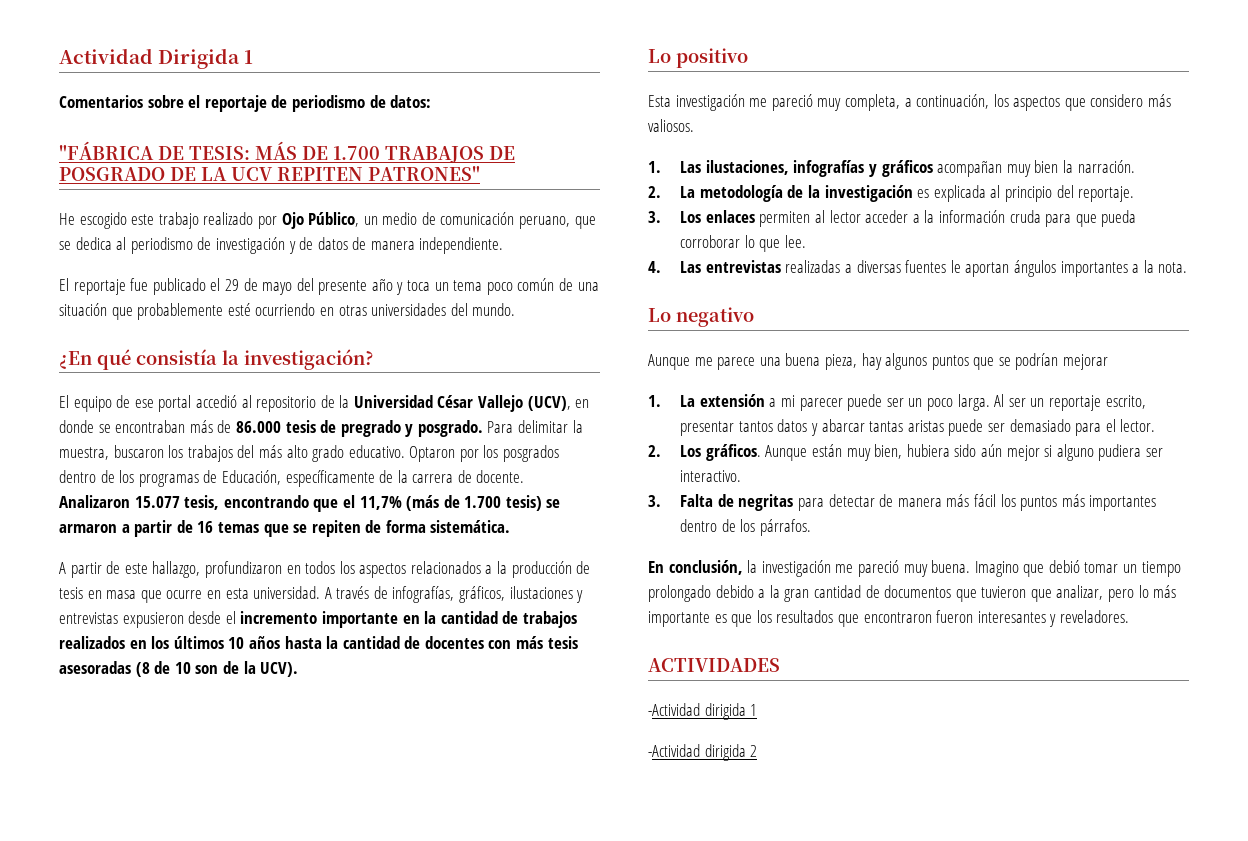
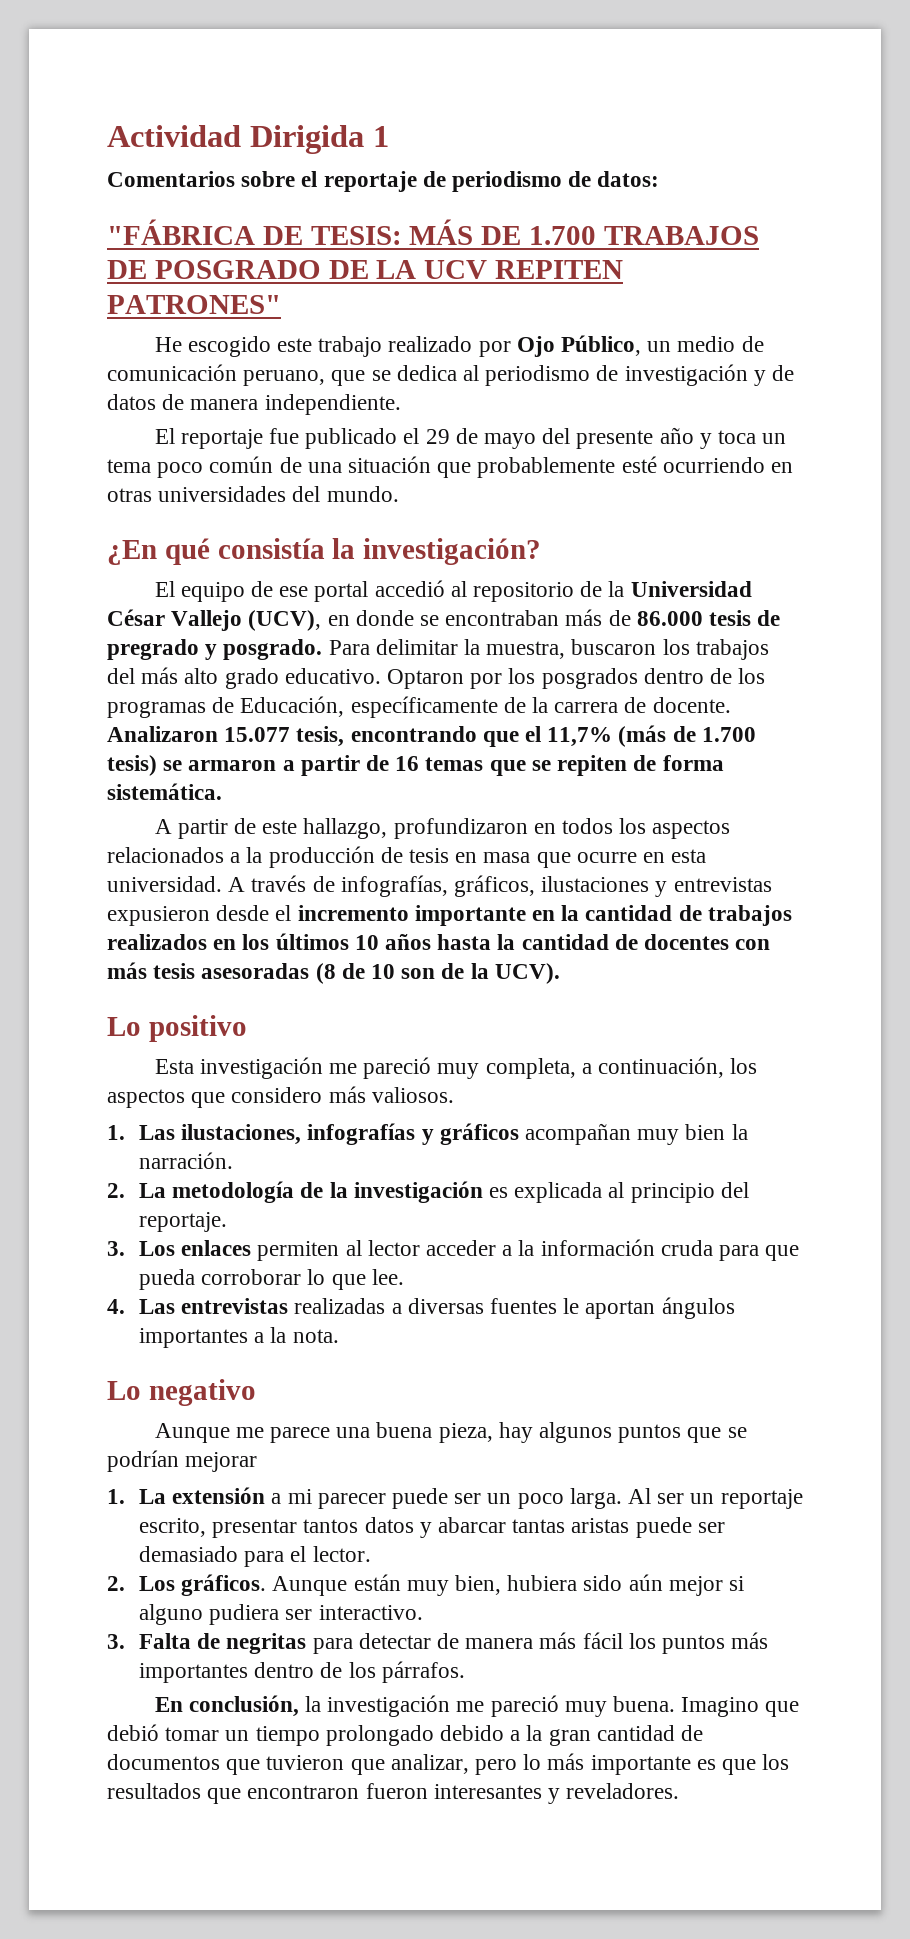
[648,658,780,672] [648,703,758,720] [648,744,758,761] // ACTIVIDADES // -Actividad dirigida 1 // -Actividad dirigida 2 -> (680, 1791) none

